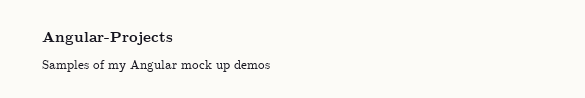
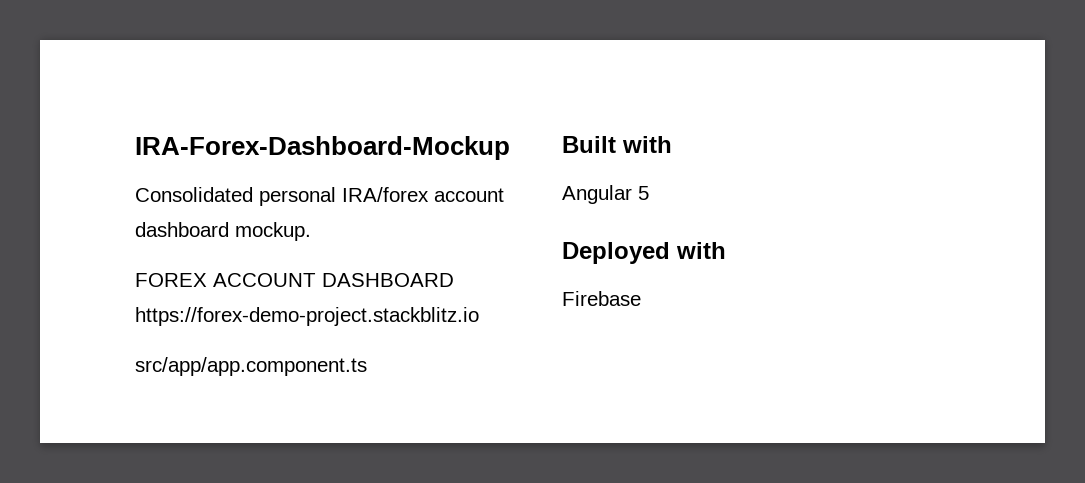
[42,31,173,45] [42,60,270,72] Angular-Projects // Samples of my Angular mock up demos -> [135,136,510,160] [135,187,504,206] [135,222,311,241] [135,273,454,287] [135,307,479,326] [135,357,367,376] [562,136,672,153] [562,185,649,204] [562,242,726,264] [562,291,641,306] IRA-Forex-Dashboard-Mockup // Consolidated personal IRA/forex account dashboard mockup. // FOREX ACCOUNT DASHBOARD https://forex-demo-project.stackblitz.io // src/app/app.component.ts // Built with // Angular 5 // Deployed with // Firebase

